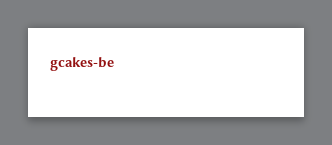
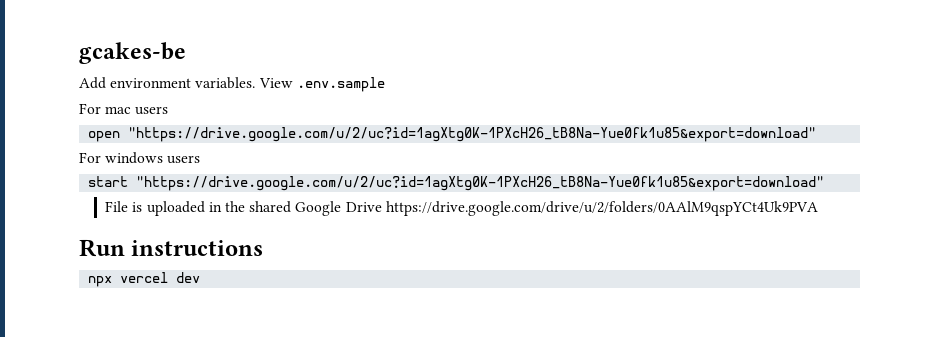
(114, 64) none -> [79,77,385,92] [79,103,169,115] [88,127,817,142] [79,152,201,164] [88,176,825,191] [105,201,818,216] [79,239,264,257] [88,272,201,287] // Add environment variables. View .env.sample // For mac users // open "https://drive.google.com/u/2/uc?id=1agXtg0K-1PXcH26_tB8Na-Yue0fk1u85&export=download" // For windows users // start "https://drive.google.com/u/2/uc?id=1agXtg0K-1PXcH26_tB8Na-Yue0fk1u85&export=download" // File is uploaded in the shared Google Drive https://drive.google.com/drive/u/2/folders/0AAlM9qspYCt4Uk9PVA // Run instructions // npx vercel dev

